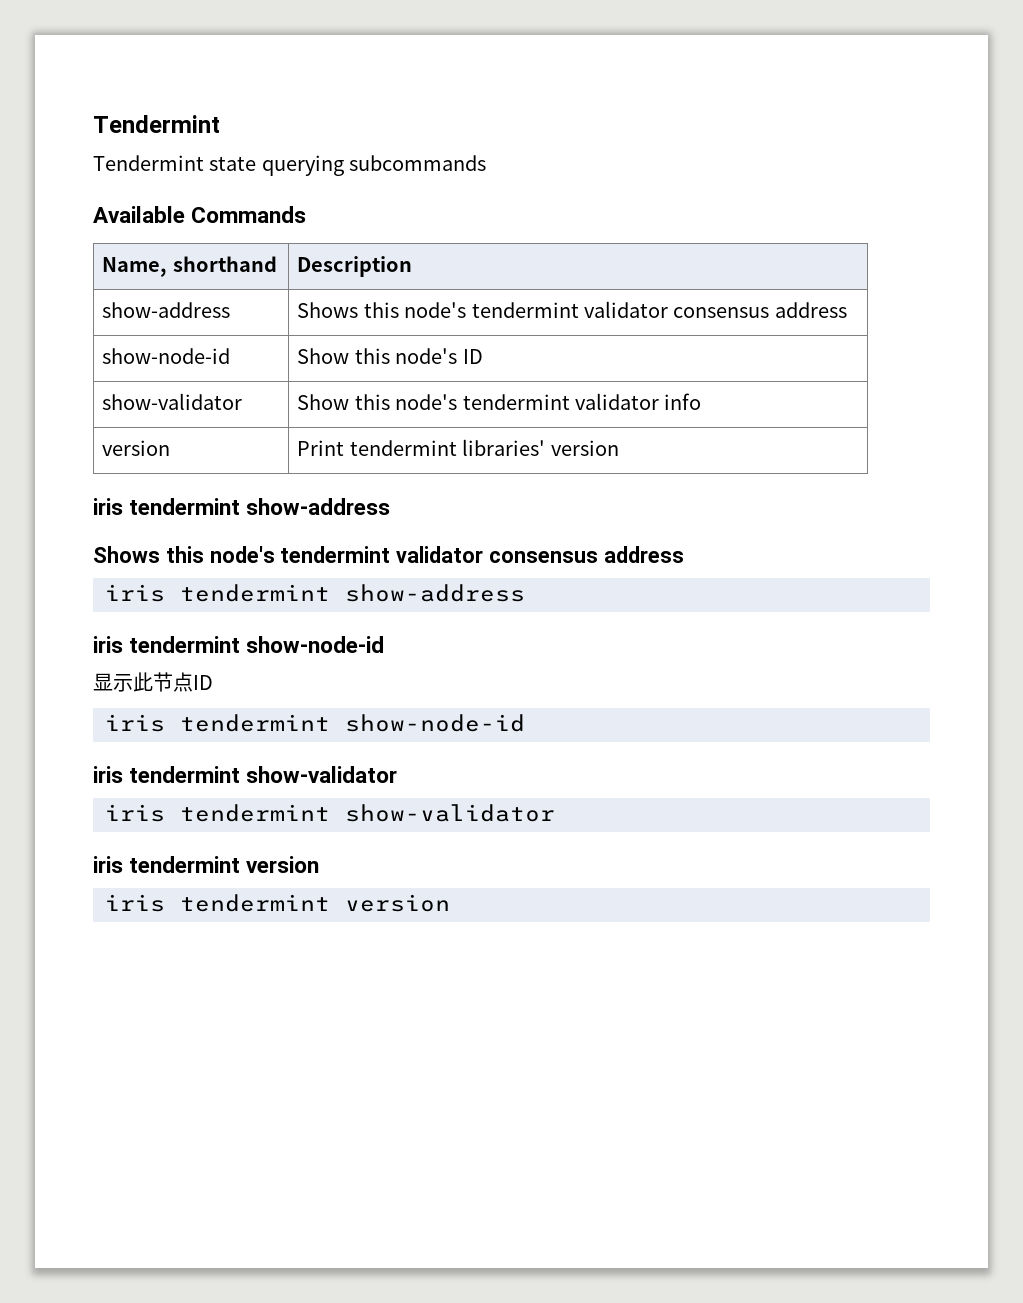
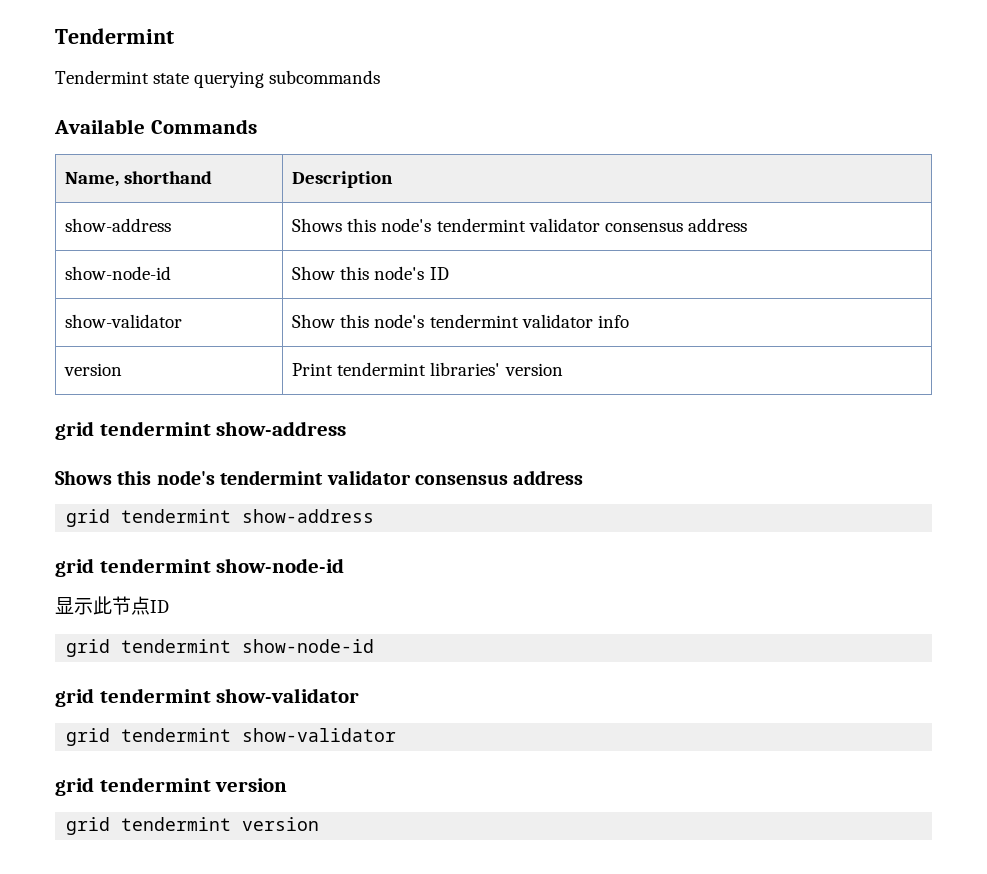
[93,498,123,515] iris -> [55,421,94,440] grid
[105,584,525,602] [93,636,123,653] iris tendermint show-address // iris -> [66,509,375,527] [55,558,94,577] grid tendermint show-address // grid
[105,714,525,732] [93,766,398,783] [105,804,555,822] [93,856,123,873] iris tendermint show-node-id // iris tendermint show-validator // iris tendermint show-validator // iris -> [66,639,375,657] [55,688,360,707] [66,728,397,746] [55,777,94,796] grid tendermint show-node-id // grid tendermint show-validator // grid tendermint show-validator // grid
[105,894,165,912] iris -> [66,817,111,835] grid

